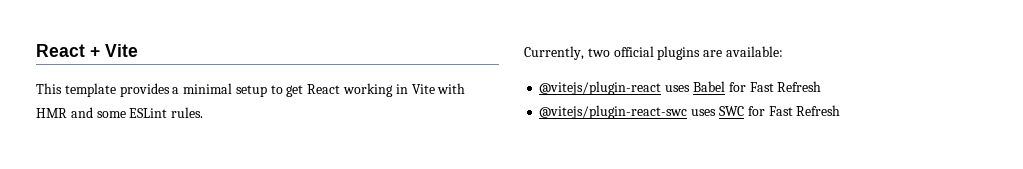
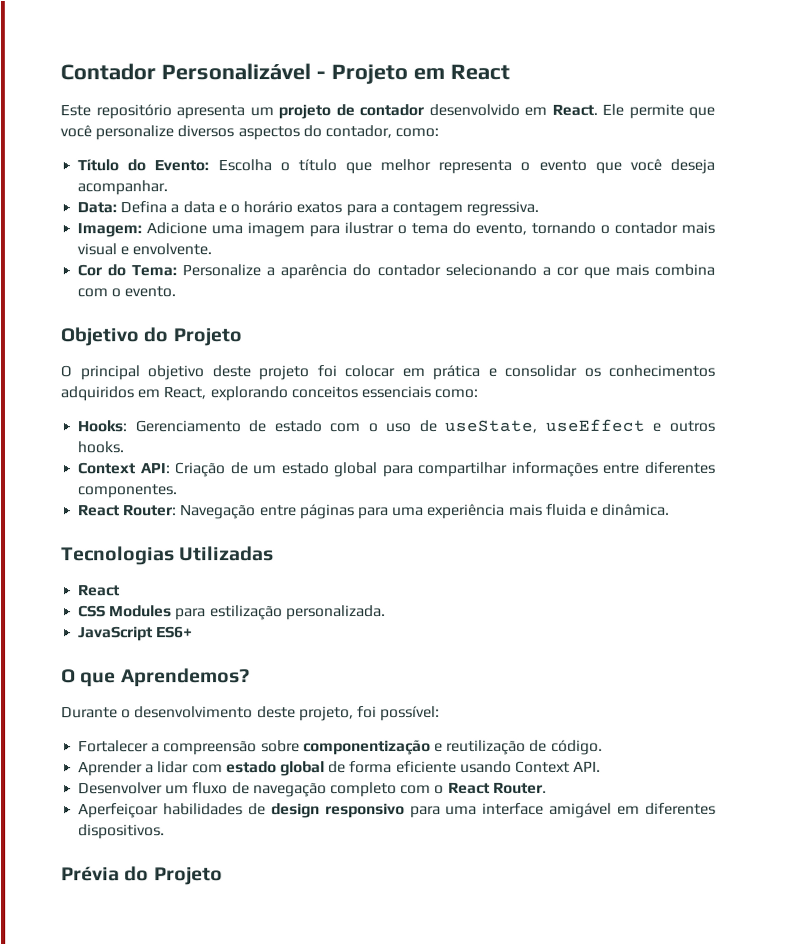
[36,44,138,57] [36,83,466,97] [36,107,204,118] [524,46,783,60] [539,81,822,95] [539,105,841,119] React + Vite // This template provides a minimal setup to get React working in Vite with HMR and some ESLint rules. // Currently, two official plugins are available: // @vitejs/plugin-react uses Babel for Fast Refresh // @vitejs/plugin-react-swc uses SWC for Fast Refresh -> [60,63,510,85] [60,103,715,120] [60,125,440,141] [77,158,715,175] [77,180,169,196] [77,200,540,217] [77,221,716,238] [77,243,213,256] [77,263,715,280] [77,286,177,298] [60,327,242,347] [60,364,715,381] [60,385,479,402] [77,418,716,433] [77,441,125,454] [77,461,716,478] [78,484,179,499] [78,503,671,520] [61,546,275,566] [78,584,121,597] [78,605,386,621] [78,626,194,642] [61,668,250,688] [61,705,441,722] [78,739,603,756] [78,760,602,777] [78,781,547,798] [78,802,716,819] [78,824,166,840] [61,866,223,886] Contador Personalizável - Projeto em React // Este repositório apresenta um projeto de contador desenvolvido em React. Ele permite que você personalize diversos aspectos do contador, como: // Título do Evento: Escolha o título que melhor representa o evento que você deseja acompanhar. // Data: Defina a data e o horário exatos para a contagem regressiva. // Imagem: Adicione uma imagem para ilustrar o tema do evento, tornando o contador mais visual e envolvente. // Cor do Tema: Personalize a aparência do contador selecionando a cor que mais combina com o evento. // Objetivo do Projeto // O principal objetivo deste projeto foi colocar em prática e consolidar os conhecimentos adquiridos em React, explorando conceitos essenciais como: // Hooks: Gerenciamento de estado com o uso de useState, useEffect e outros hooks. // Context API: Criação de um estado global para compartilhar informações entre diferentes componentes. // React Router: Navegação entre páginas para uma experiência mais fluida e dinâmica. // Tecnologias Utilizadas // React // CSS Modules para estilização personalizada. // JavaScript ES6+ // O que Aprendemos? // Durante o desenvolvimento deste projeto, foi possível: // Fortalecer a compreensão sobre componentização e reutilização de código. // Aprender a lidar com estado global de forma eficiente usando Context API. // Desenvolver um fluxo de navegação completo com o React Router. // Aperfeiçoar habilidades de design responsivo para uma interface amigável em diferentes dispositivos. // Prévia do Projeto

